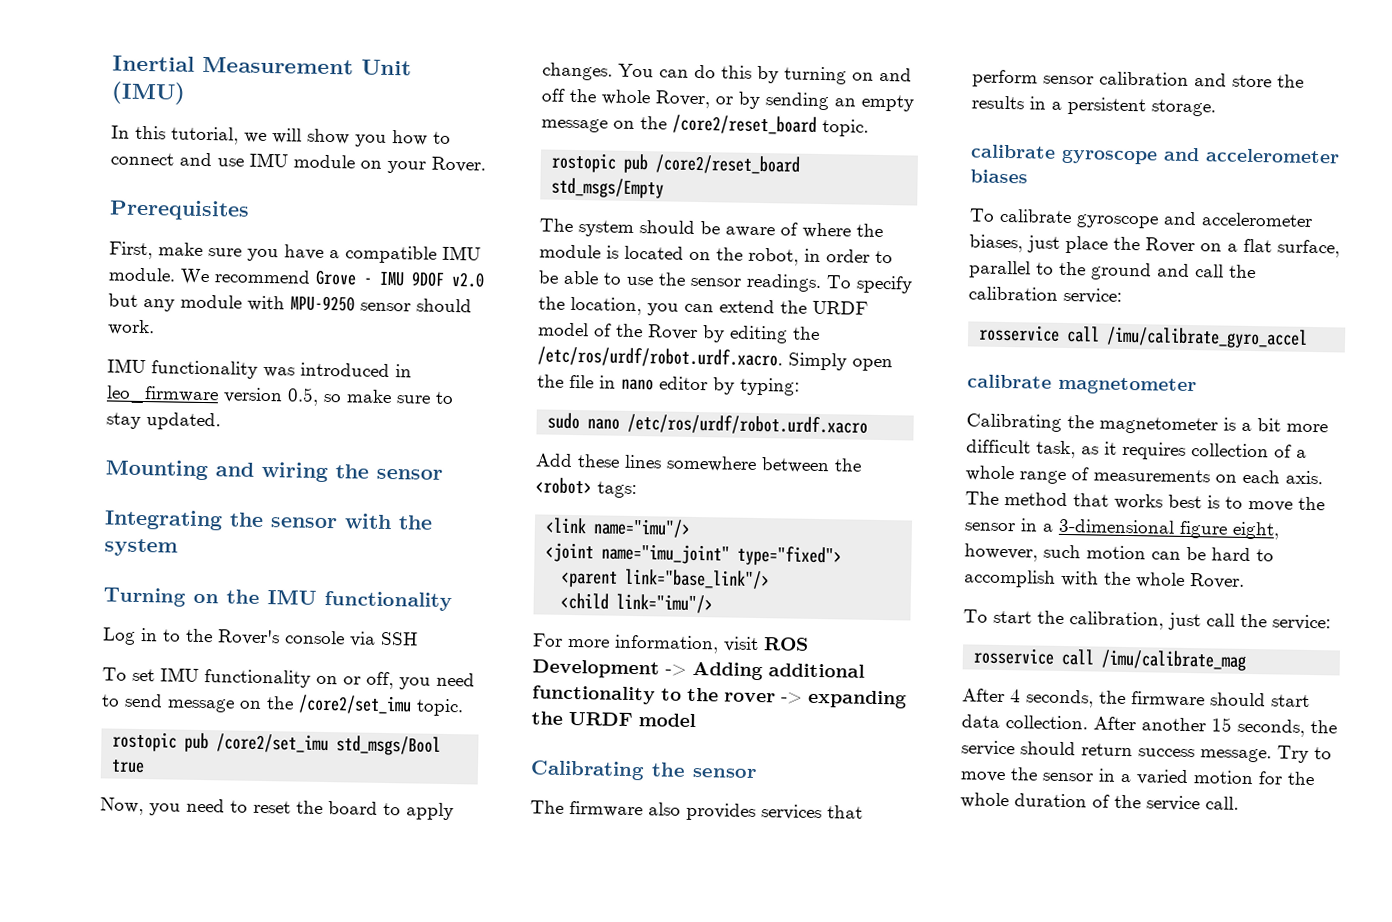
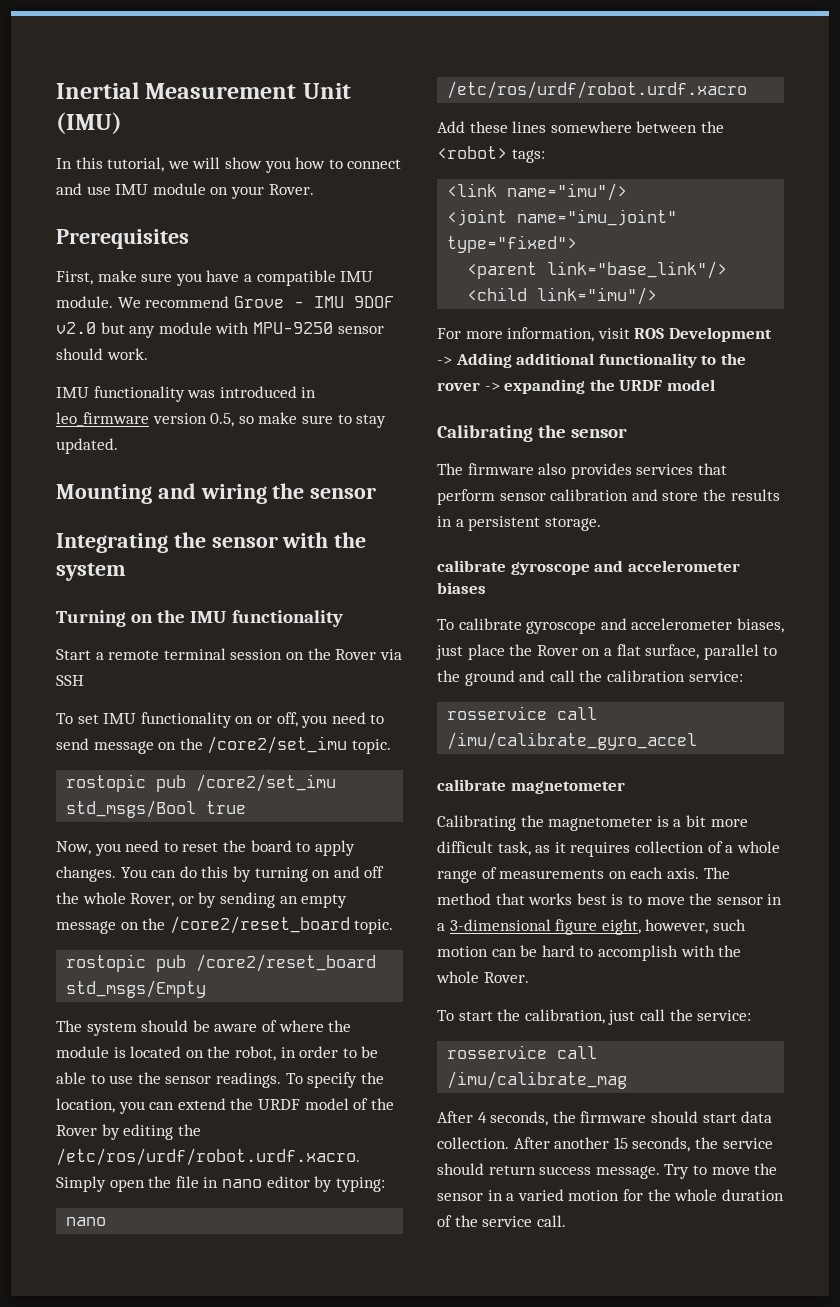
[102,627,345,646] Log in to the Rover's console -> [56,648,377,660] Start a remote terminal session on the Rover
[547,412,581,430] sudo -> (385, 1184) none

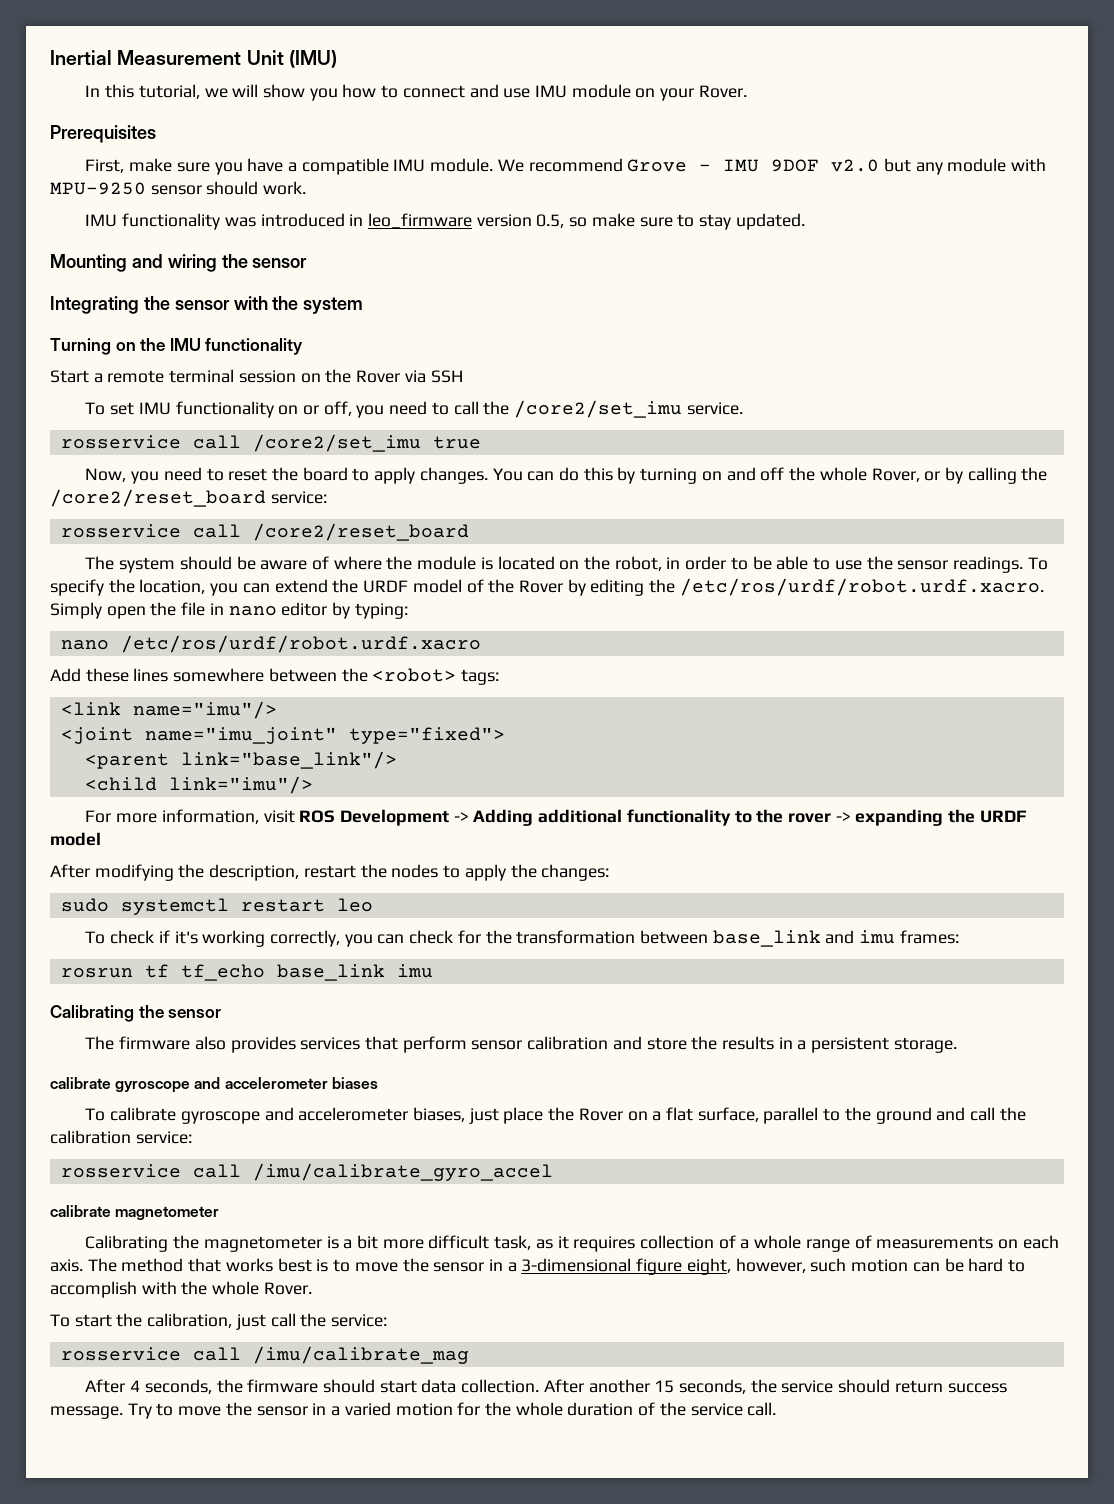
[56,736,391,754] [66,774,337,792] [66,800,197,818] send message on the /core2/set_imu topic. // rostopic pub /core2/set_imu std_msgs/Bool -> [453,400,743,418] [60,434,421,452] call the /core2/set_imu service. // rosservice call /core2/set_imu
[219,892,348,908] [56,916,394,934] [66,954,377,972] [66,980,207,998] sending an empty message on the /core2/reset_board topic. // rostopic pub /core2/reset_board std_msgs/Empty -> [967,467,1048,484] [50,489,327,507] [60,523,469,541] calling the /core2/reset_board service: // rosservice call /core2/reset_board
(715, 385) none -> [50,864,610,881] [60,898,373,915] [85,930,959,947] [60,964,433,981] // After modifying the description, restart the nodes to apply the changes: // sudo systemctl restart leo // To check if it's working correctly, you can check for the transformation between base_link and imu frames: // rosrun tf tf_echo base_link imu

